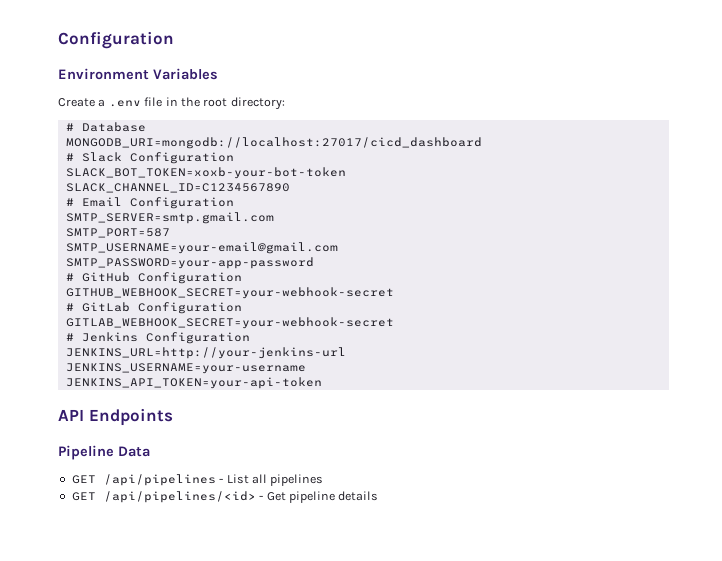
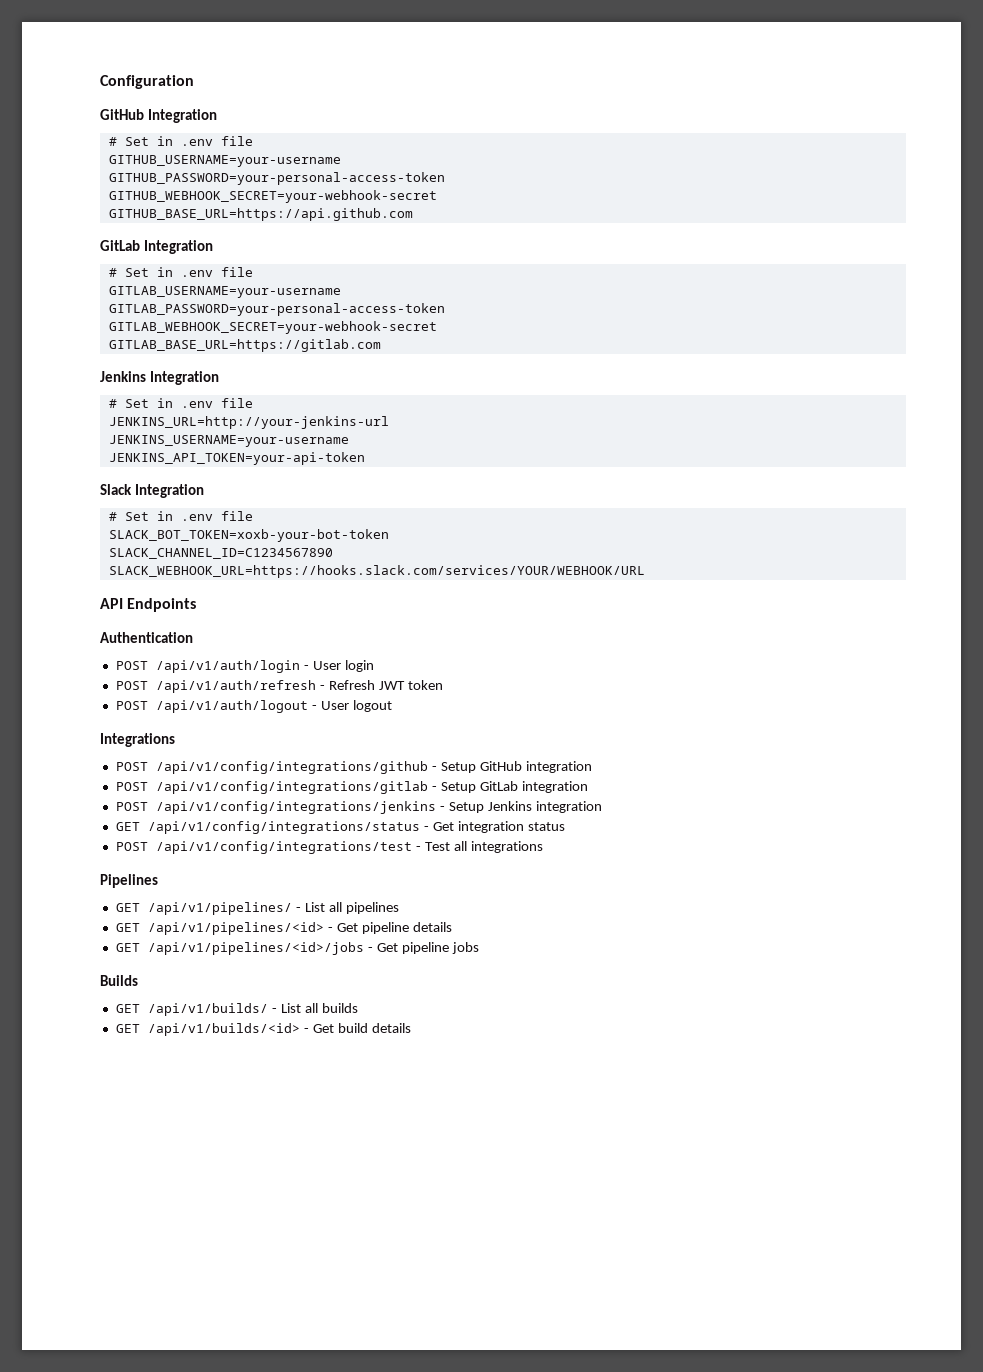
[58,31,174,49] [58,68,218,80] [58,97,285,110] [65,122,146,132] [65,137,482,149] [65,152,234,164] [65,167,346,179] [65,183,290,193] [65,197,234,209] [65,212,274,224] [65,228,170,238] [65,242,338,254] [65,257,314,269] [65,272,242,284] [65,287,394,299] [65,302,242,314] [65,317,394,329] [65,332,250,344] [65,347,346,359] [65,363,306,374] [65,377,322,389] [58,408,173,426] [58,445,150,460] [71,474,216,486] Configuration // Environment Variables // Create a .env file in the root directory: // # Database // MONGODB_URI=mongodb://localhost:27017/cicd_dashboard // # Slack Configuration // SLACK_BOT_TOKEN=xoxb-your-bot-token // SLACK_CHANNEL_ID=C1234567890 // # Email Configuration // SMTP_SERVER=smtp.gmail.com // SMTP_PORT=587 // SMTP_USERNAME=your-email@gmail.com // SMTP_PASSWORD=your-app-password // # GitHub Configuration // GITHUB_WEBHOOK_SECRET=your-webhook-secret // # GitLab Configuration // GITLAB_WEBHOOK_SECRET=your-webhook-secret // # Jenkins Configuration // JENKINS_URL=http://your-jenkins-url // JENKINS_USERNAME=your-username // JENKINS_API_TOKEN=your-api-token // API Endpoints // Pipeline Data // GET /api/pipelines -> [100,75,194,89] [100,109,218,123] [108,136,253,146] [108,155,341,167] [108,172,445,185] [108,190,437,203] [108,208,413,221] [100,240,214,254] [108,267,253,277] [108,286,341,298] [108,303,445,316] [108,321,437,334] [108,339,381,352] [100,371,220,385] [108,398,253,408] [108,416,389,429] [108,435,349,447] [108,452,365,465] [100,484,205,498] [108,511,253,521] [108,529,389,542] [108,548,333,559] [108,565,645,578] [100,598,197,612] [100,632,193,643] [115,660,374,673] [115,680,443,693] [115,700,392,713] [100,733,175,747] [115,761,592,774] [115,781,588,794] [115,801,602,814] [115,821,565,834] [115,841,543,854] [100,874,158,888] [115,902,292,915] Configuration // GitHub Integration // # Set in .env file // GITHUB_USERNAME=your-username // GITHUB_PASSWORD=your-personal-access-token // GITHUB_WEBHOOK_SECRET=your-webhook-secret // GITHUB_BASE_URL=https://api.github.com // GitLab Integration // # Set in .env file // GITLAB_USERNAME=your-username // GITLAB_PASSWORD=your-personal-access-token // GITLAB_WEBHOOK_SECRET=your-webhook-secret // GITLAB_BASE_URL=https://gitlab.com // Jenkins Integration // # Set in .env file // JENKINS_URL=http://your-jenkins-url // JENKINS_USERNAME=your-username // JENKINS_API_TOKEN=your-api-token // Slack Integration // # Set in .env file // SLACK_BOT_TOKEN=xoxb-your-bot-token // SLACK_CHANNEL_ID=C1234567890 // SLACK_WEBHOOK_URL=https://hooks.slack.com/services/YOUR/WEBHOOK/URL // API Endpoints // Authentication // POST /api/v1/auth/login - User login // POST /api/v1/auth/refresh - Refresh JWT token // POST /api/v1/auth/logout - User logout // Integrations // POST /api/v1/config/integrations/github - Setup GitHub integration // POST /api/v1/config/integrations/gitlab - Setup GitLab integration // POST /api/v1/config/integrations/jenkins - Setup Jenkins integration // GET /api/v1/config/integrations/status - Get integration status // POST /api/v1/config/integrations/test - Test all integrations // Pipelines // GET /api/v1/pipelines/
[103,491,256,503] /api/pipelines/<id> -> [147,922,324,935] /api/v1/pipelines/<id>
(379, 496) none -> [115,942,479,955] [100,975,138,986] [115,1003,358,1016] [115,1023,411,1036] // GET /api/v1/pipelines/<id>/jobs - Get pipeline jobs // Builds // GET /api/v1/builds/ - List all builds // GET /api/v1/builds/<id> - Get build details

